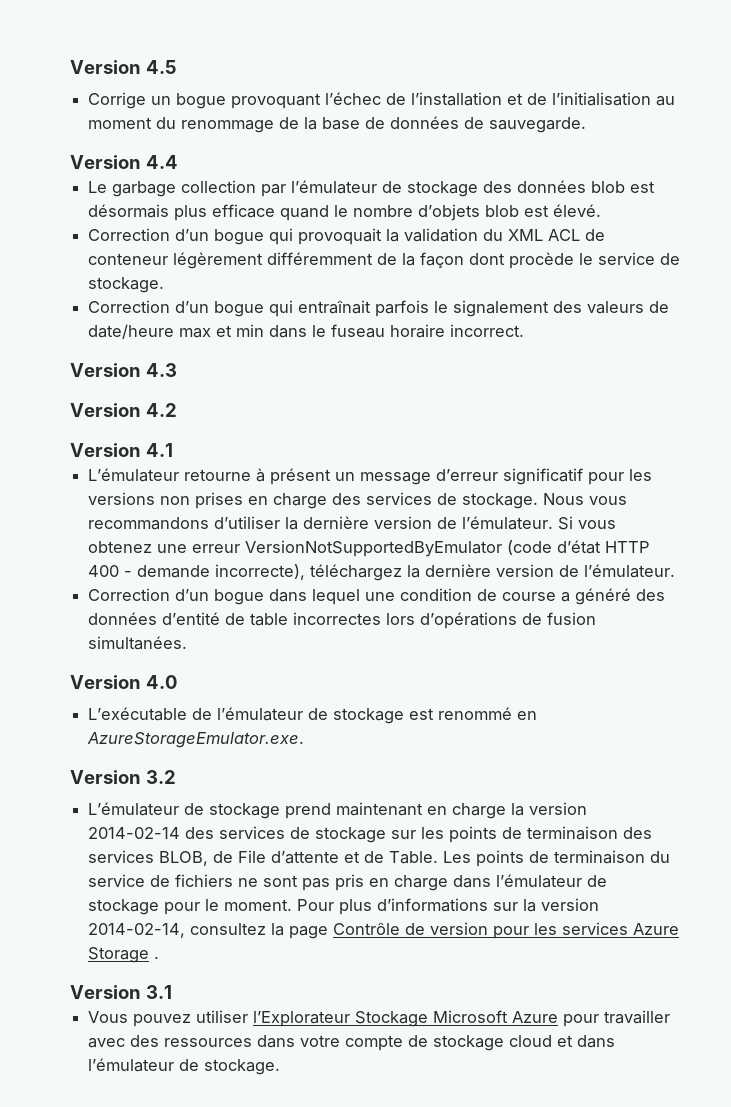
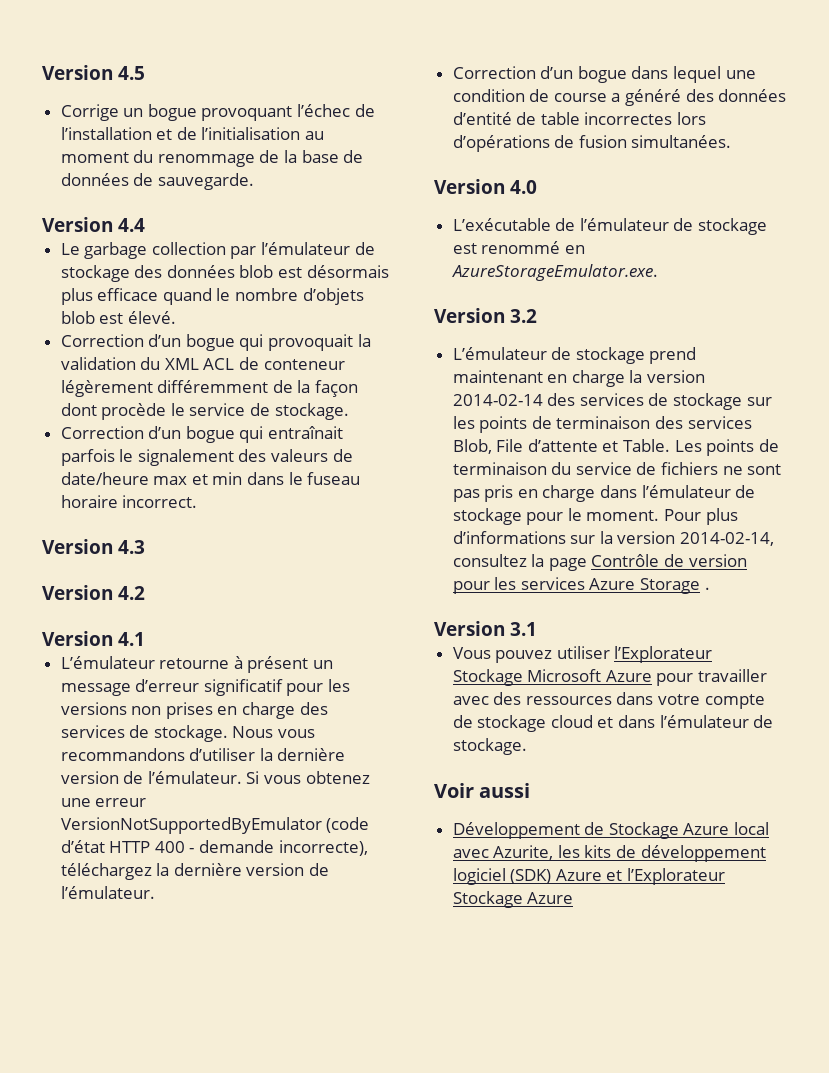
[159,851,234,866] BLOB, de -> [452,439,492,454] Blob,
[364,851,385,863] de -> (619, 446) none
(281, 1067) none -> [434,783,531,798] [452,822,770,839] [452,845,766,862] [452,868,726,885] [452,891,574,908] // Voir aussi // Développement de Stockage Azure local avec Azurite, les kits de développement logiciel (SDK) Azure et l’Explorateur Stockage Azure

